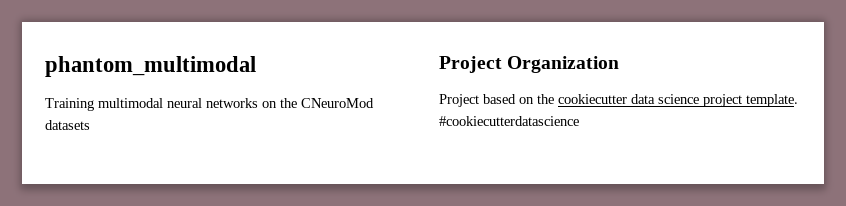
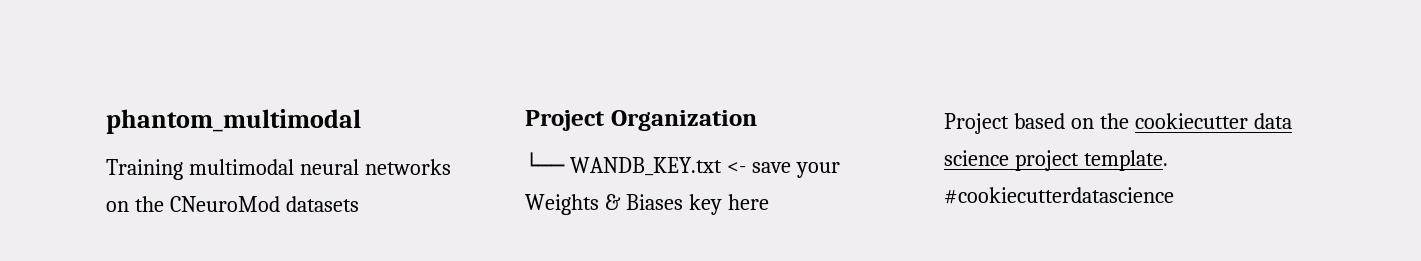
(620, 64) none -> [525,152,840,178] [525,194,769,215] // └── WANDB_KEY.txt <- save your Weights & Biases key here

